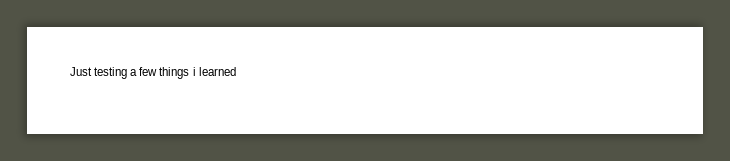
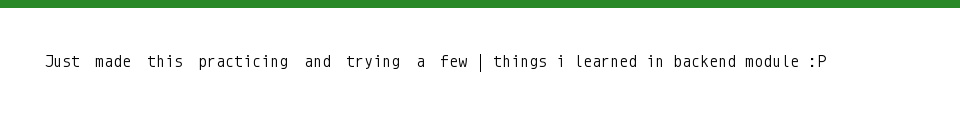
[94,67,128,79] testing -> [95,55,401,70] made this practicing and trying
(236, 71) none -> [646,55,826,67] in backend module :P

